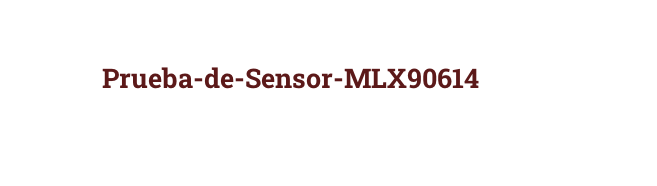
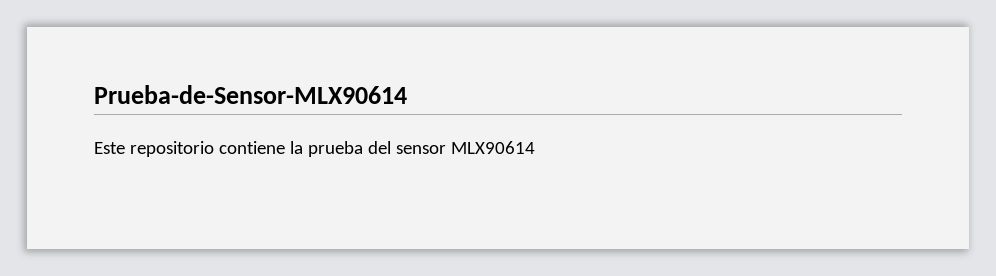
(479, 78) none -> [94,141,535,157] // Este repositorio contiene la prueba del sensor MLX90614

